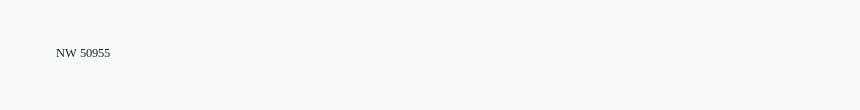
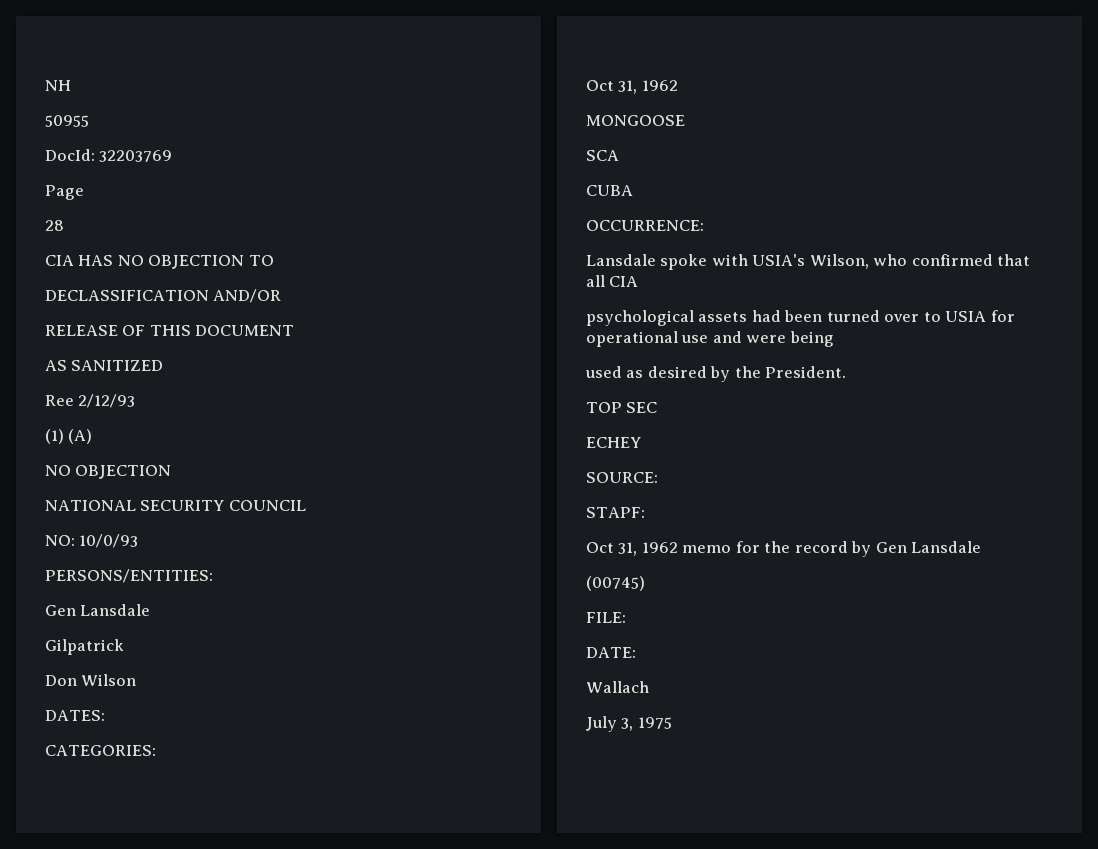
[56,49,77,57] NW -> [45,80,71,91] NH //
(111, 53) none -> [45,149,173,162] [45,185,84,200] [45,220,64,231] [45,255,274,269] [45,289,282,303] [45,325,295,336] [45,360,164,371] [45,394,136,408] [45,429,93,444] [45,465,172,479] [45,500,306,511] [45,534,139,548] [45,569,213,583] [45,604,151,616] [45,639,124,655] [45,674,137,686] [45,710,105,721] [45,745,156,756] [586,80,678,94] [586,115,685,126] [586,150,619,161] [586,185,633,196] [586,220,704,231] [586,254,1031,270] [586,275,639,287] [586,310,1015,326] [586,331,834,347] [585,366,847,382] [586,402,658,413] [586,437,641,448] [586,472,658,483] [586,507,645,518] [586,541,982,557] [586,576,645,591] [586,612,626,623] [586,647,636,658] [586,681,649,693] [586,716,672,732] // DocId: 32203769 // Page // 28 // CIA HAS NO OBJECTION TO // DECLASSIFICATION AND/OR // RELEASE OF THIS DOCUMENT // AS SANITIZED // Ree 2/12/93 // (1) (A) // NO OBJECTION // NATIONAL SECURITY COUNCIL // NO: 10/0/93 // PERSONS/ENTITIES: // Gen Lansdale // Gilpatrick // Don Wilson // DATES: // CATEGORIES: // Oct 31, 1962 // MONGOOSE // SCA // CUBA // OCCURRENCE: // Lansdale spoke with USIA's Wilson, who confirmed that all CIA // psychological assets had been turned over to USIA for operational use and were being // used as desired by the President. // TOP SEC // ECHEY // SOURCE: // STAPF: // Oct 31, 1962 memo for the record by Gen Lansdale // (00745) // FILE: // DATE: // Wallach // July 3, 1975

